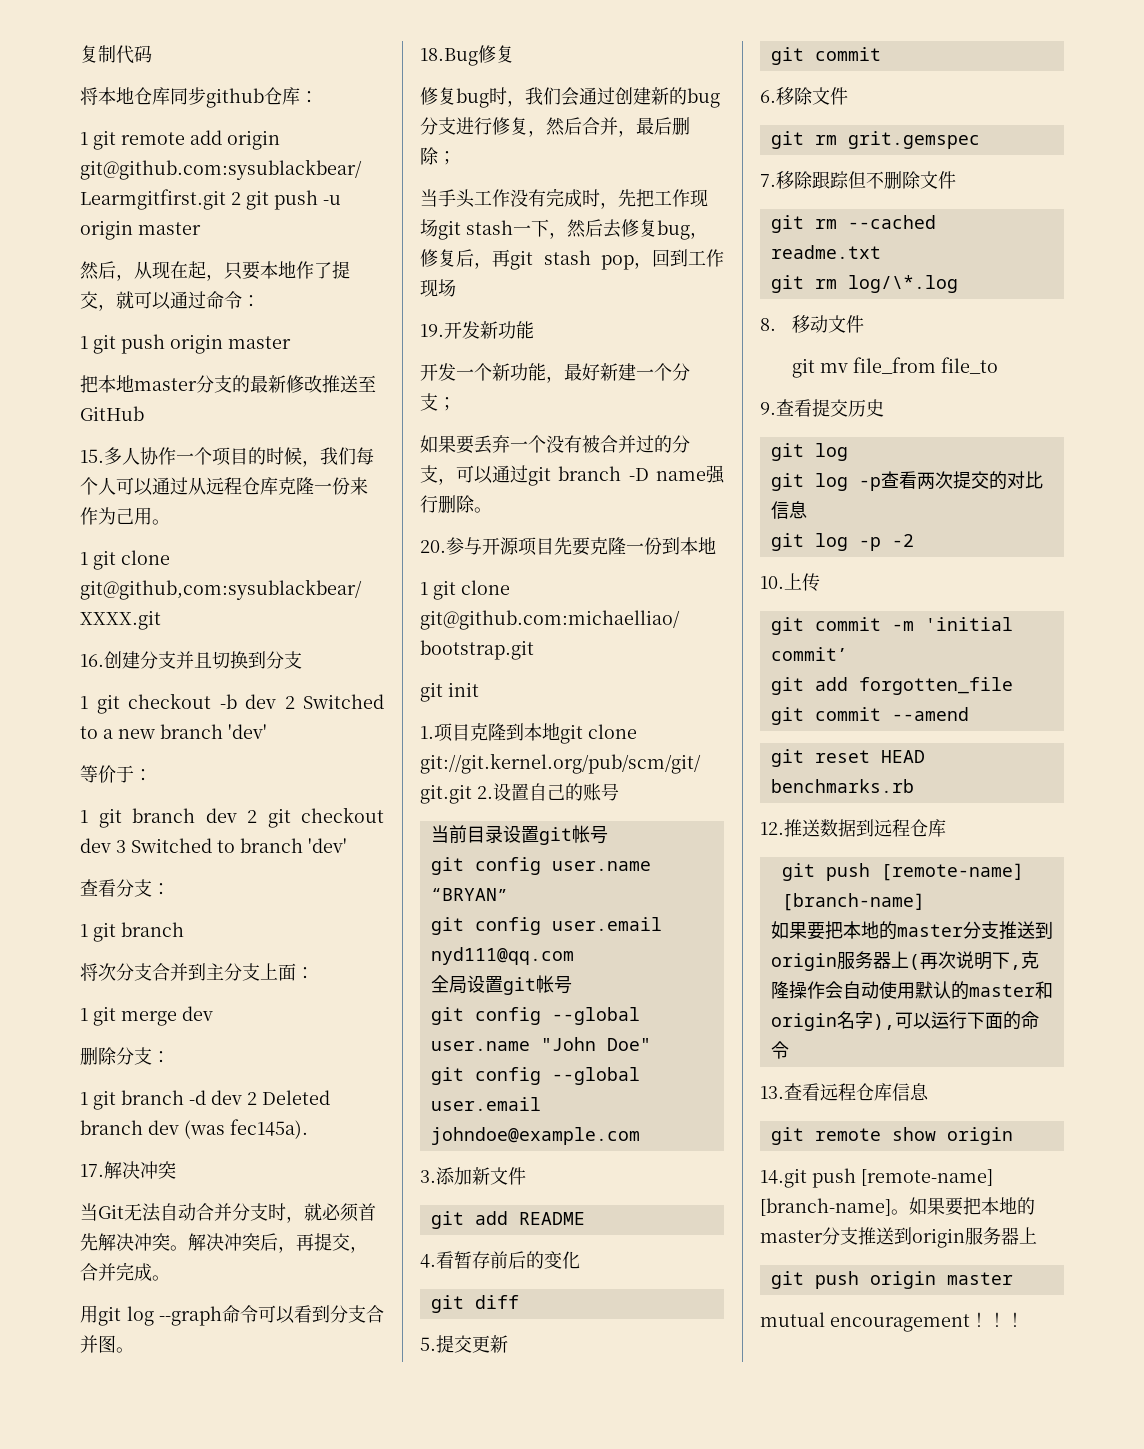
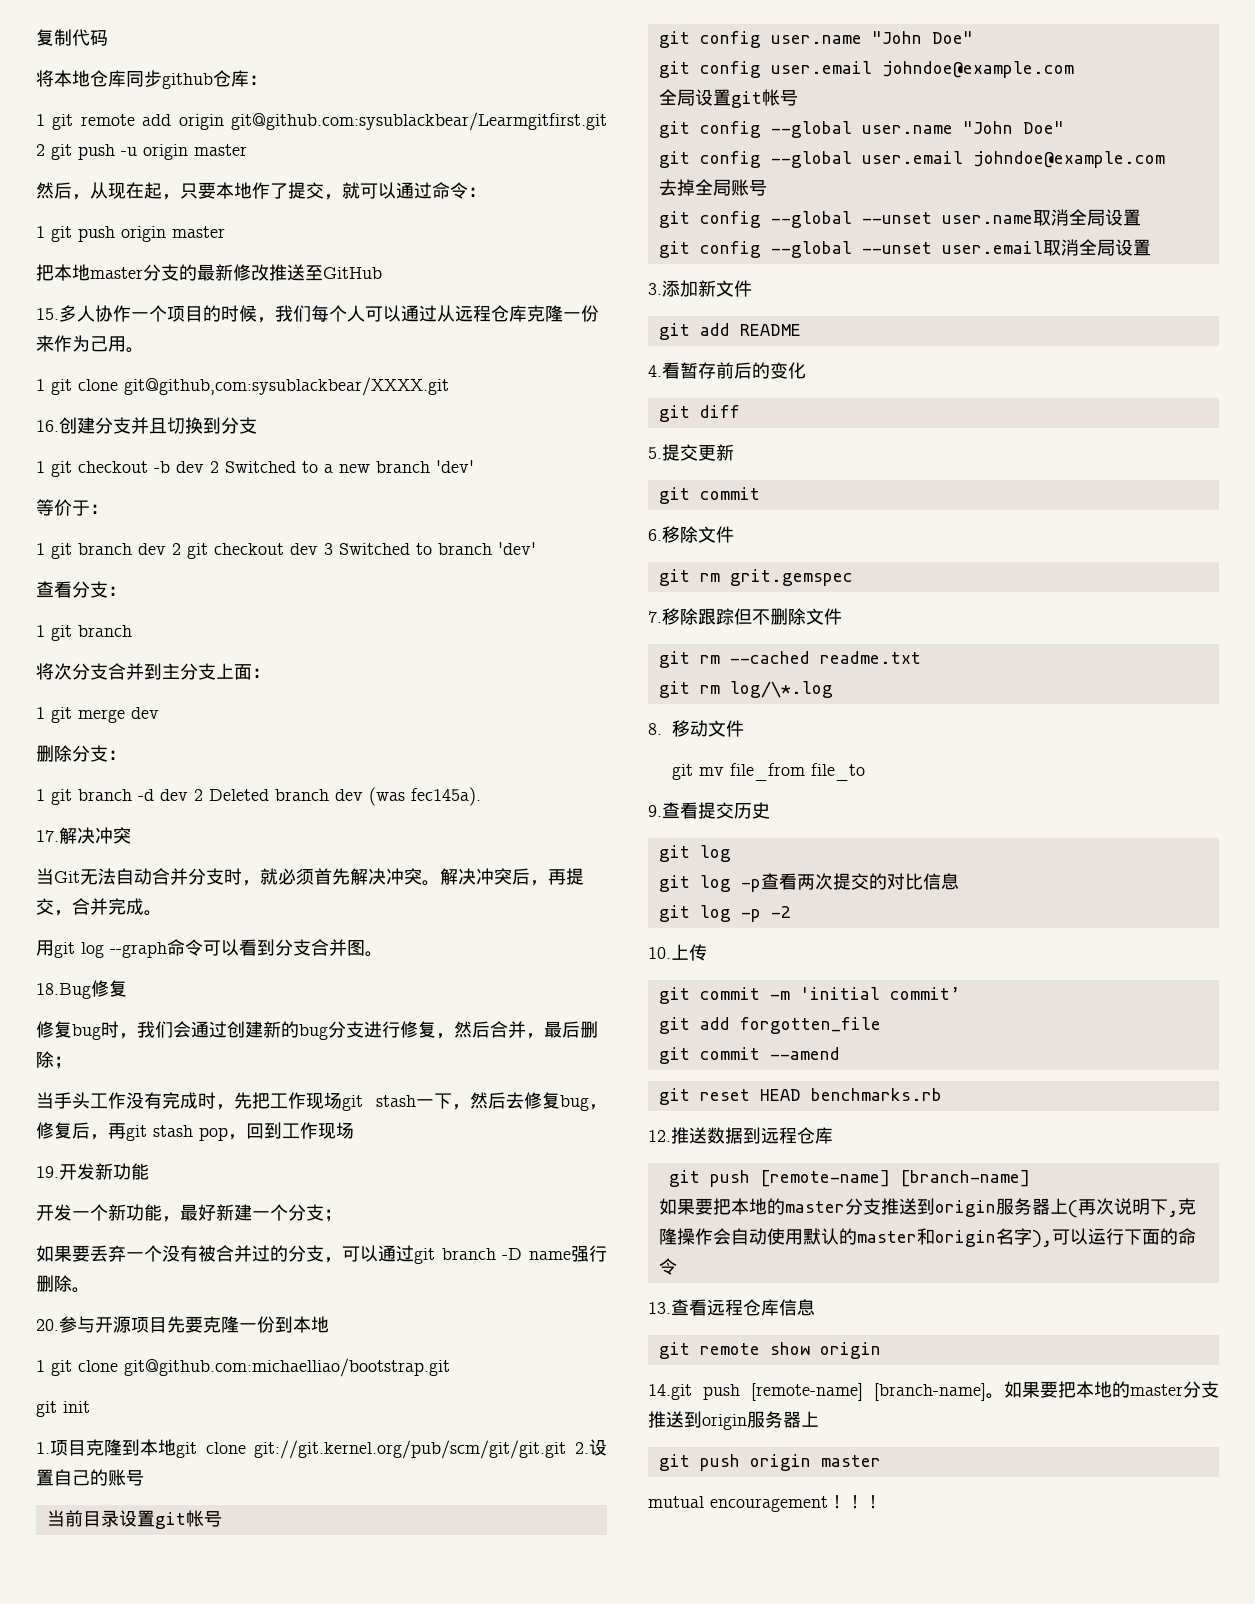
[430,888,508,901] “BRYAN” -> [871,31,973,44] "John Doe"
[430,947,574,965] nyd111@qq.com -> [881,61,1074,78] johndoe@example.com
(640, 1136) none -> [658,179,767,196] [658,209,1141,228] [658,239,1151,258] // 去掉全局账号 // git config --global --unset user.name取消全局设置 // git config --global --unset user.email取消全局设置

